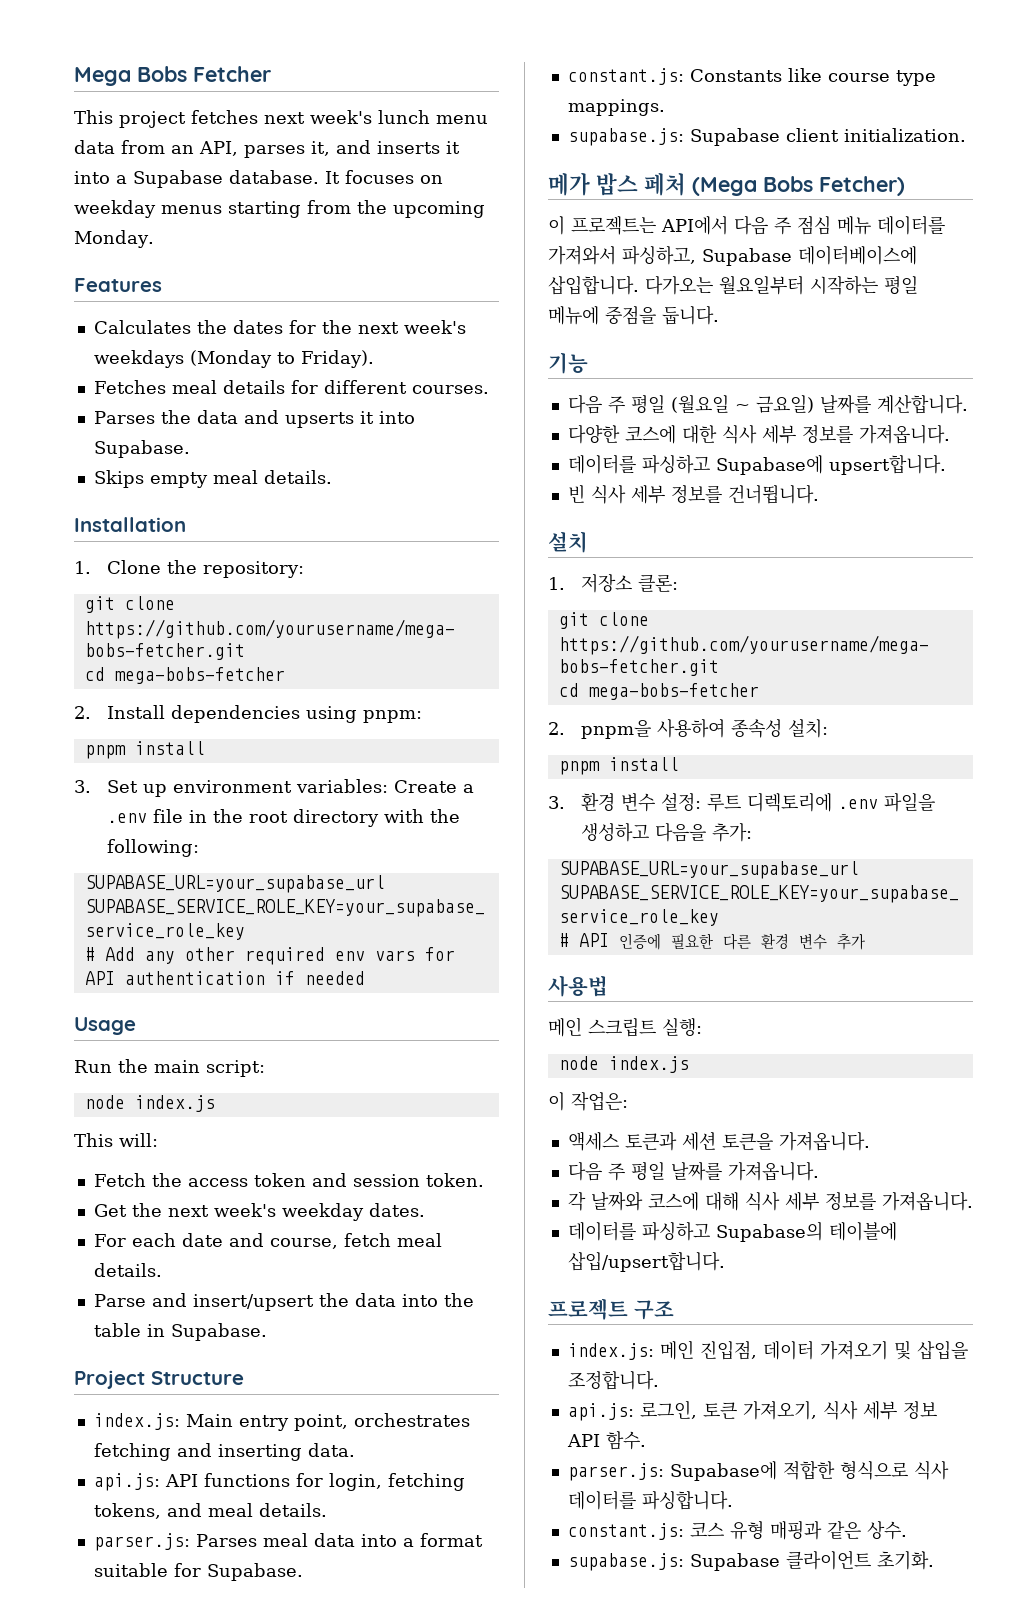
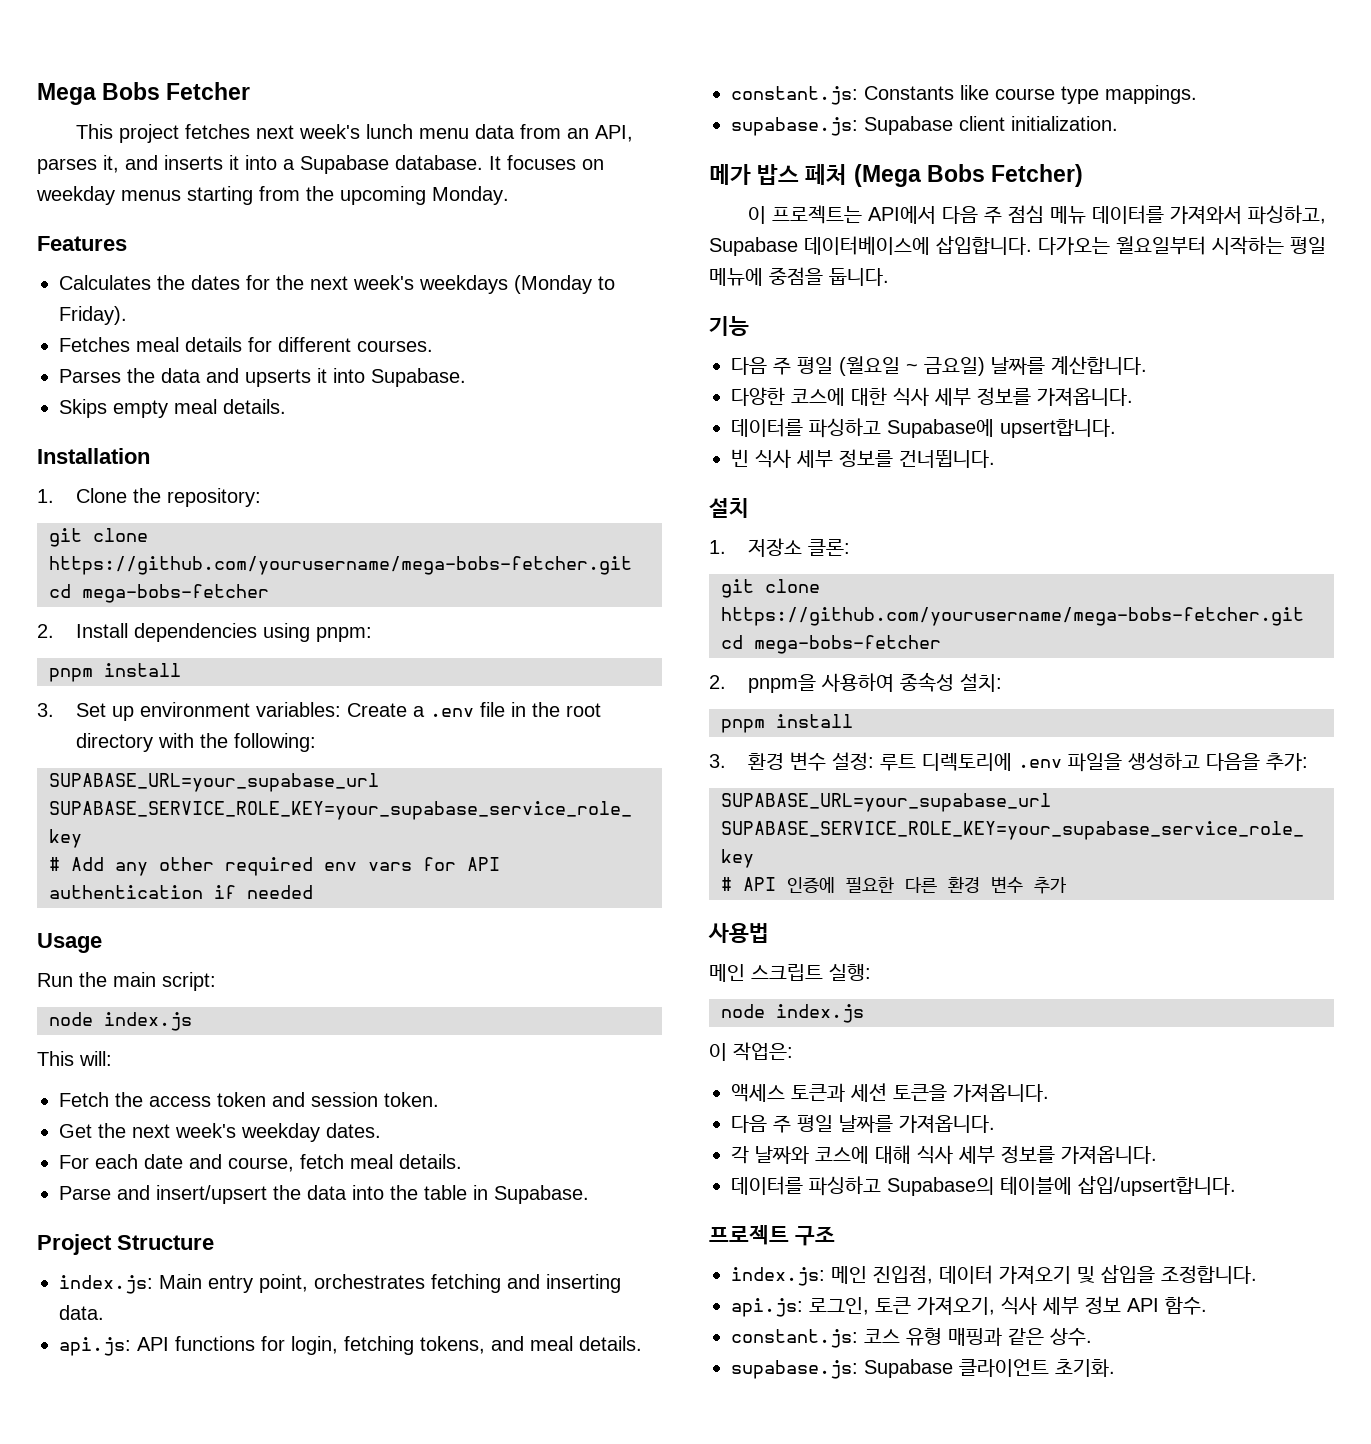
[93,1533,483,1551] [93,1563,303,1581] // parser.js: Parses meal data into a format suitable for Supabase. -> (642, 1343) none
[567,1461,949,1481] [567,1490,733,1510] // parser.js: Supabase에 적합한 형식으로 식사 데이터를 파싱합니다. -> (1207, 1305) none

